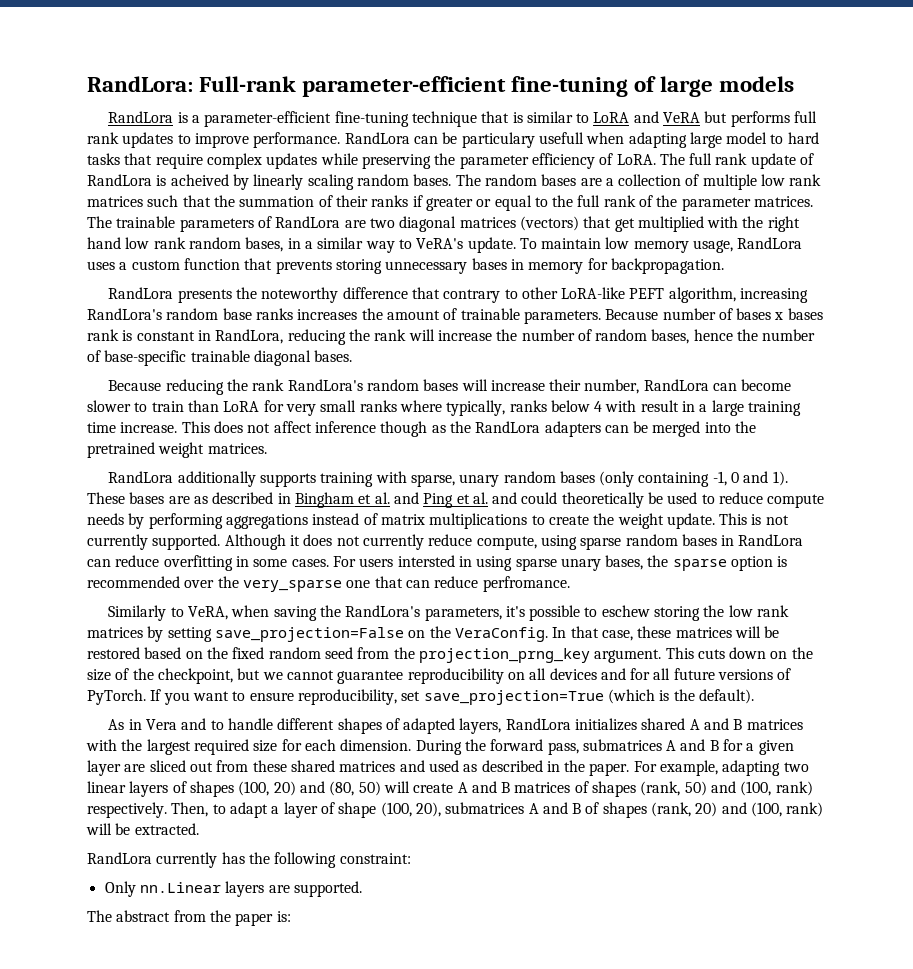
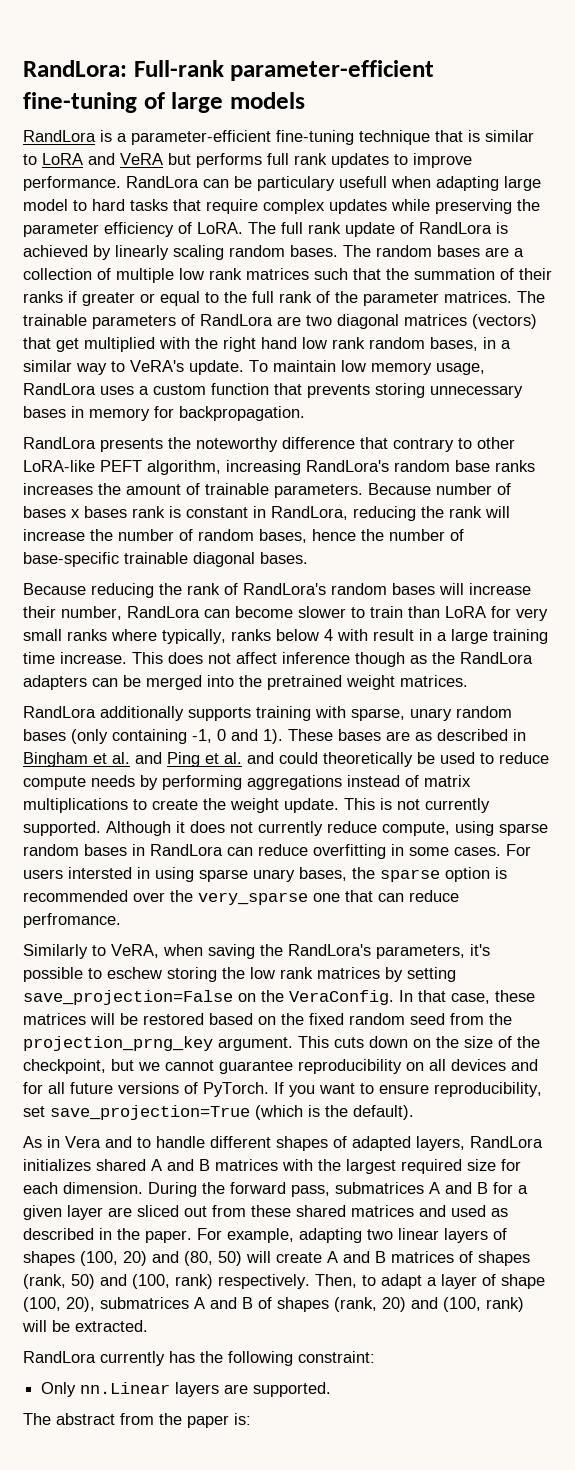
[170,174,229,186] acheived -> [23,245,88,257] achieved
(285, 385) none -> [224,583,238,595] of

